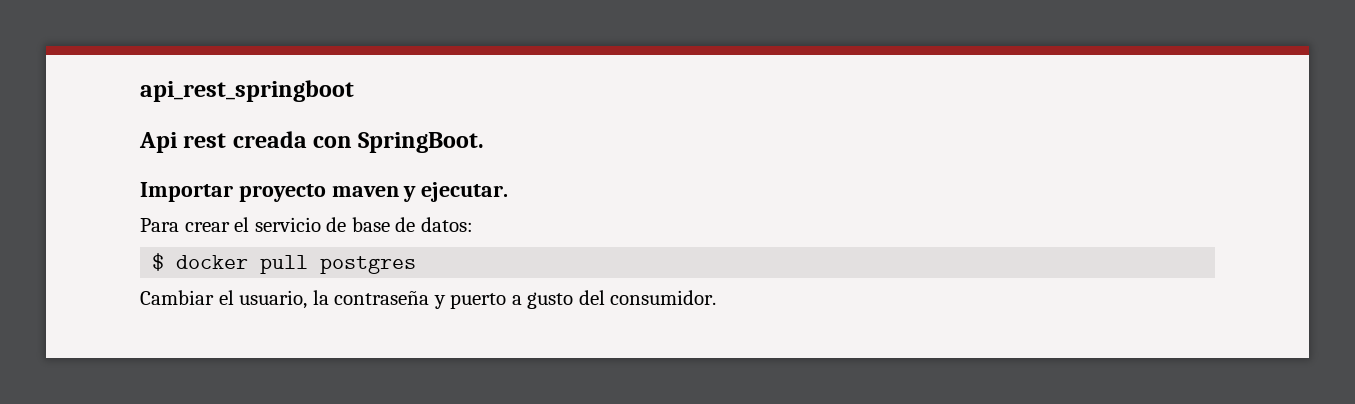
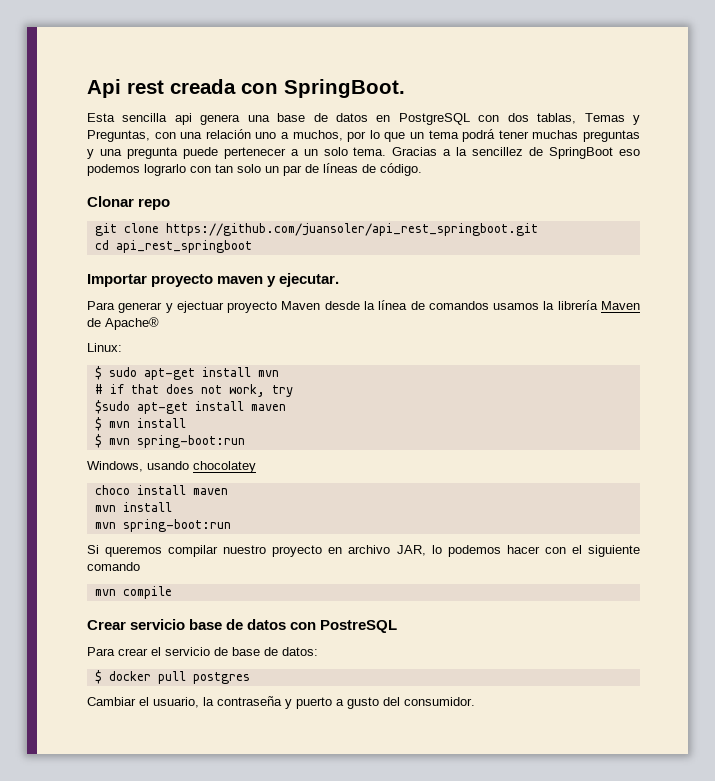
[140,80,354,102] api_rest_springboot // -> (87, 88) none
(485, 142) none -> [87,113,641,125] [87,129,641,142] [87,147,640,159] [87,163,422,176] [87,196,171,210] [94,223,538,236] [94,240,252,253] // Esta sencilla api genera una base de datos en PostgreSQL con dos tablas, Temas y Preguntas, con una relación uno a muchos, por lo que un tema podrá tener muchas preguntas y una pregunta puede pertenecer a un solo tema. Gracias a la sencillez de SpringBoot eso podemos lograrlo con tan solo un par de líneas de código. // Clonar repo // git clone https://github.com/juansoler/api_rest_springboot.git // cd api_rest_springboot
(509, 192) none -> [87,300,640,313] [87,317,159,330] [87,343,122,352] [94,366,279,380] [94,384,293,397] [94,400,286,414] [94,417,186,431] [94,434,245,448] [87,461,256,473] [94,485,228,495] [94,502,172,512] [94,519,231,532] [87,545,641,557] [87,562,140,571] [94,586,172,599] [87,619,398,633] // Para generar y ejectuar proyecto Maven desde la línea de comandos usamos la librería Maven de Apache® // Linux: // $ sudo apt-get install mvn // # if that does not work, try // $sudo apt-get install maven // $ mvn install // $ mvn spring-boot:run // Windows, usando chocolatey // choco install maven // mvn install // mvn spring-boot:run // Si queremos compilar nuestro proyecto en archivo JAR, lo podemos hacer con el siguiente comando // mvn compile // Crear servicio base de datos con PostreSQL

